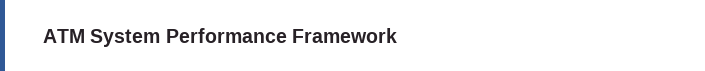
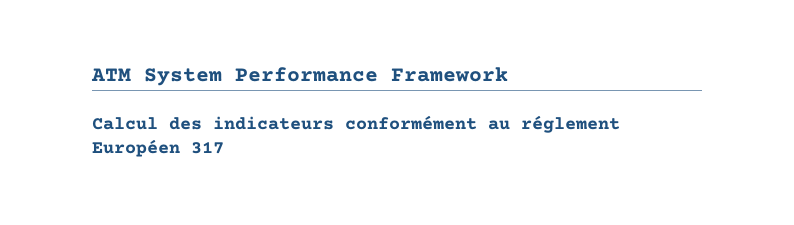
(397, 35) none -> [92,115,620,133] [92,139,224,157] // Calcul des indicateurs conformément au réglement Européen 317

